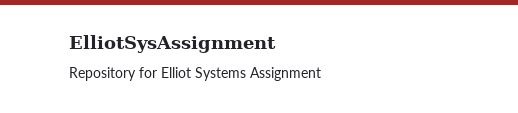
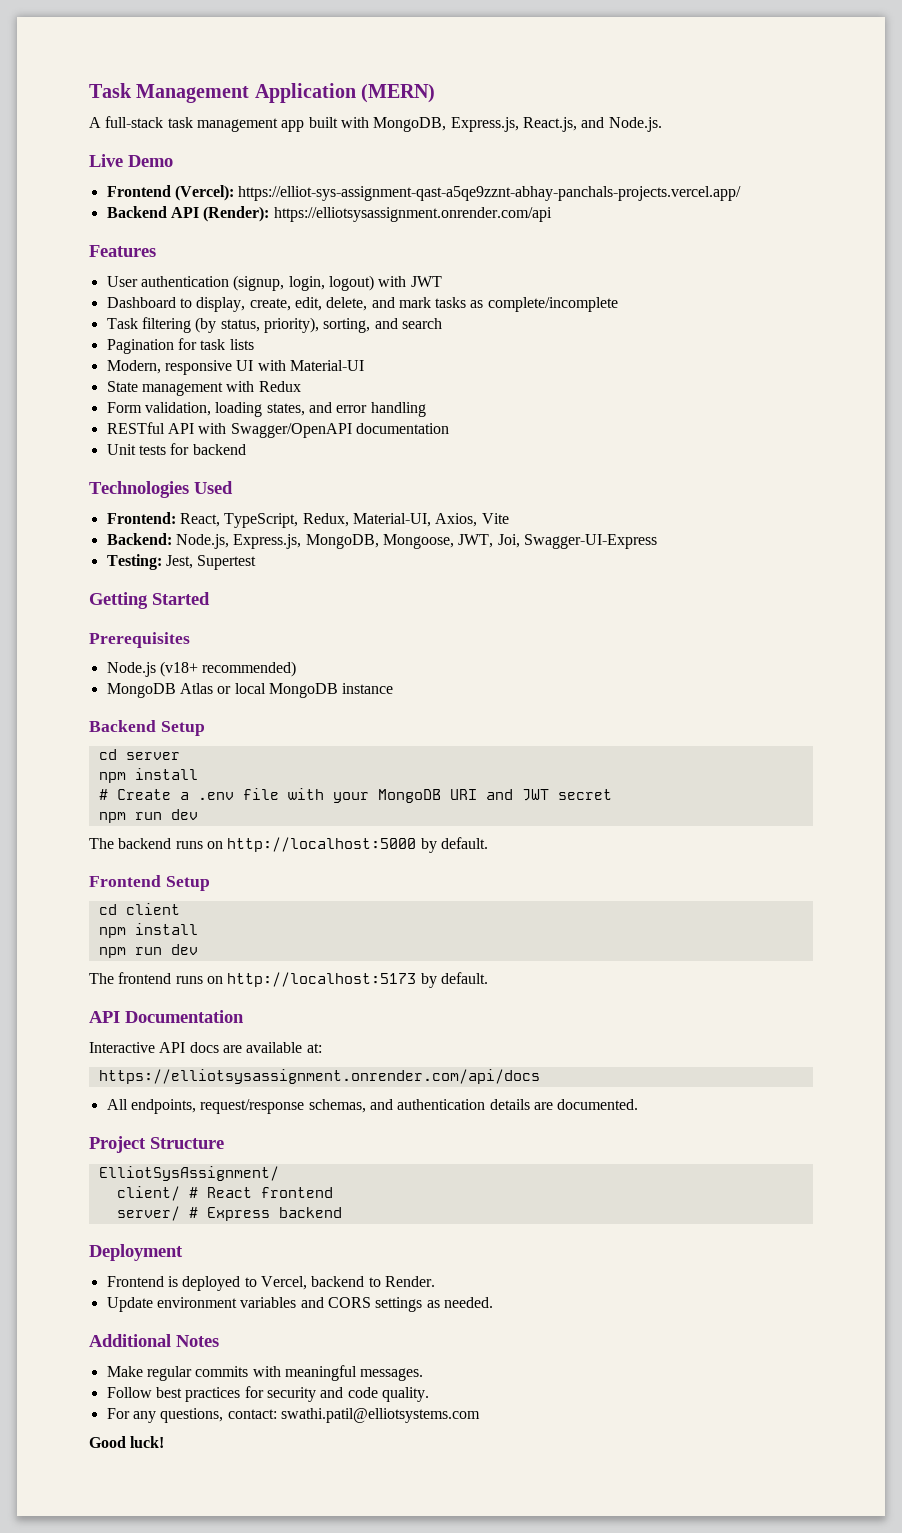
[69,35,276,53] [69,67,321,81] ElliotSysAssignment // Repository for Elliot Systems Assignment -> [89,83,436,103] [89,116,662,132] [89,154,173,167] [106,185,742,201] [106,206,552,222] [89,245,156,257] [106,275,442,291] [106,297,618,312] [106,317,442,333] [106,338,254,354] [106,360,364,375] [106,381,301,396] [106,402,426,417] [106,422,449,438] [106,443,246,455] [89,481,233,498] [106,512,509,528] [106,533,657,549] [106,554,257,570] [89,592,210,609] [89,632,190,648] [106,661,297,677] [106,683,394,698] [89,720,205,736] [98,749,180,760] [98,768,198,783] [98,788,612,803] [98,809,198,823] [89,837,488,853] [89,875,210,891] [98,903,180,915] [98,923,198,938] [98,944,198,958] [89,972,488,988] [89,1010,244,1023] [89,1042,322,1053] [98,1069,540,1084] [106,1099,639,1114] [89,1136,224,1153] [98,1166,279,1181] [116,1186,333,1201] [116,1206,342,1221] [89,1244,183,1261] [106,1276,435,1291] [106,1297,493,1312] [89,1334,219,1347] [106,1365,424,1381] [106,1386,429,1402] [106,1408,480,1423] [89,1436,165,1448] Task Management Application (MERN) // A full-stack task management app built with MongoDB, Express.js, React.js, and Node.js. // Live Demo // Frontend (Vercel): https://elliot-sys-assignment-qast-a5qe9zznt-abhay-panchals-projects.vercel.app/ // Backend API (Render): https://elliotsysassignment.onrender.com/api // Features // User authentication (signup, login, logout) with JWT // Dashboard to display, create, edit, delete, and mark tasks as complete/incomplete // Task filtering (by status, priority), sorting, and search // Pagination for task lists // Modern, responsive UI with Material-UI // State management with Redux // Form validation, loading states, and error handling // RESTful API with Swagger/OpenAPI documentation // Unit tests for backend // Technologies Used // Frontend: React, TypeScript, Redux, Material-UI, Axios, Vite // Backend: Node.js, Express.js, MongoDB, Mongoose, JWT, Joi, Swagger-UI-Express // Testing: Jest, Supertest // Getting Started // Prerequisites // Node.js (v18+ recommended) // MongoDB Atlas or local MongoDB instance // Backend Setup // cd server // npm install // # Create a .env file with your MongoDB URI and JWT secret // npm run dev // The backend runs on http://localhost:5000 by default. // Frontend Setup // cd client // npm install // npm run dev // The frontend runs on http://localhost:5173 by default. // API Documentation // Interactive API docs are available at: // https://elliotsysassignment.onrender.com/api/docs // All endpoints, request/response schemas, and authentication details are documented. // Project Structure // ElliotSysAssignment/ // client/ # React frontend // server/ # Express backend // Deployment // Frontend is deployed to Vercel, backend to Render. // Update environment variables and CORS settings as needed. // Additional Notes // Make regular commits with meaningful messages. // Follow best practices for security and code quality. // For any questions, contact: swathi.patil@elliotsystems.com // Good luck!

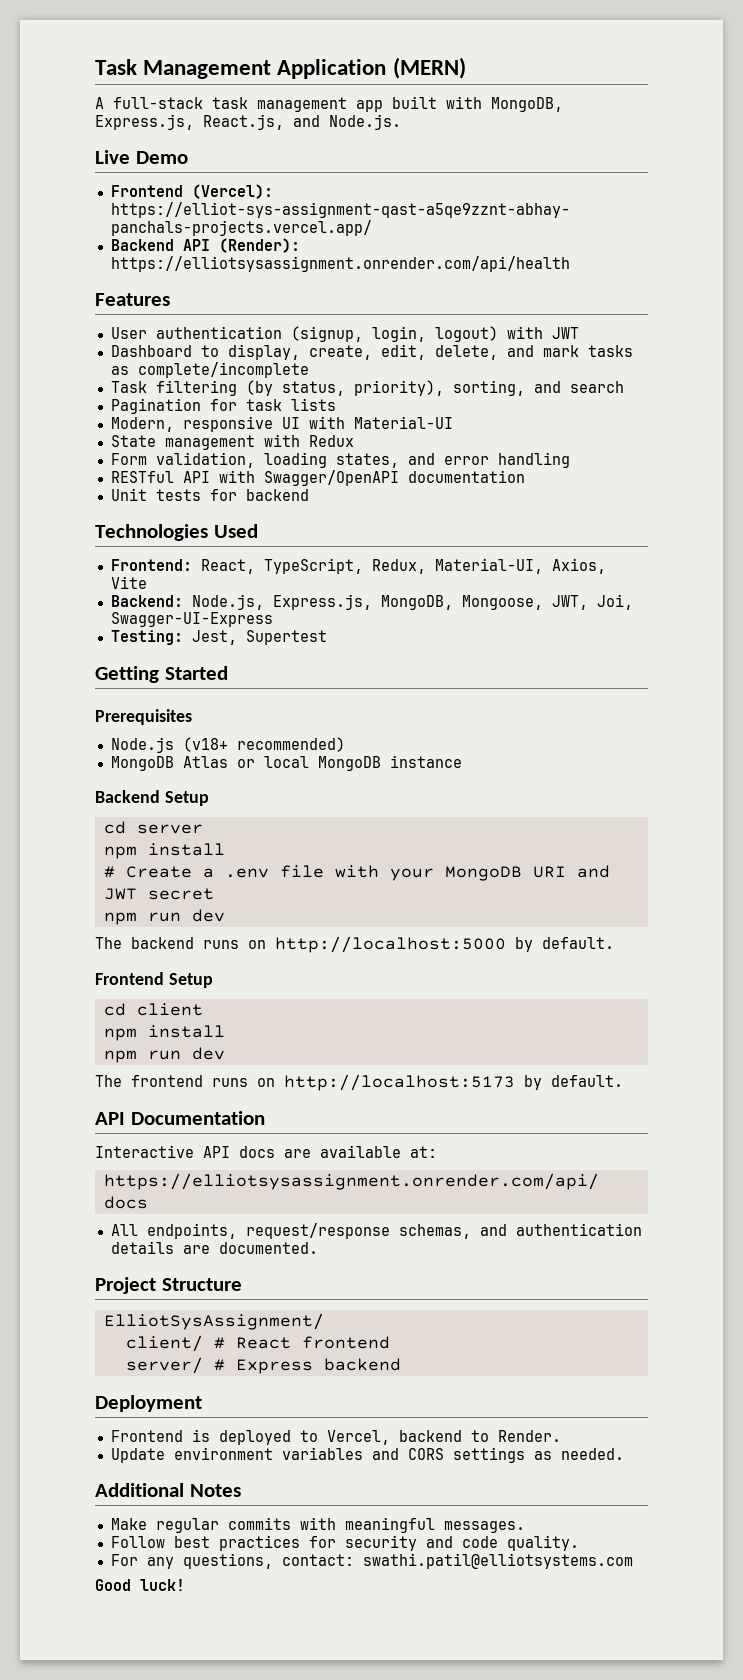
[273,207,552,222] https://elliotsysassignment.onrender.com/api -> [110,256,570,272] https://elliotsysassignment.onrender.com/api/health

